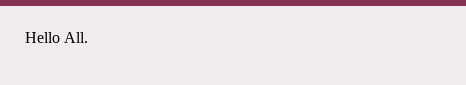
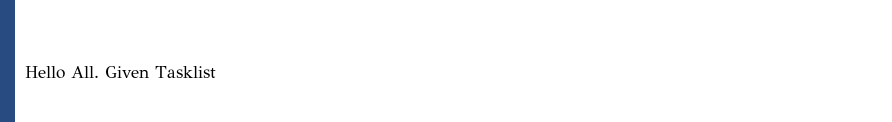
(89, 37) none -> [105,66,216,78] Given Tasklist

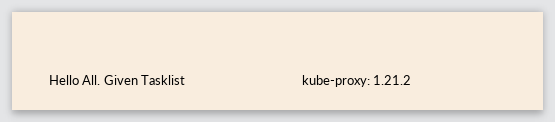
(216, 72) none -> [302,75,412,87] // kube-proxy: 1.21.2

